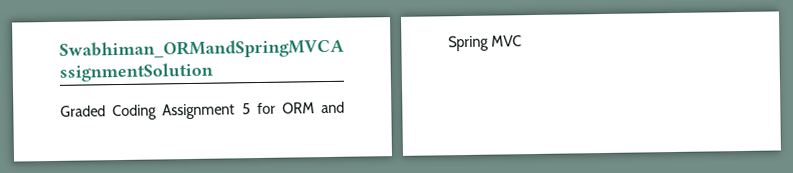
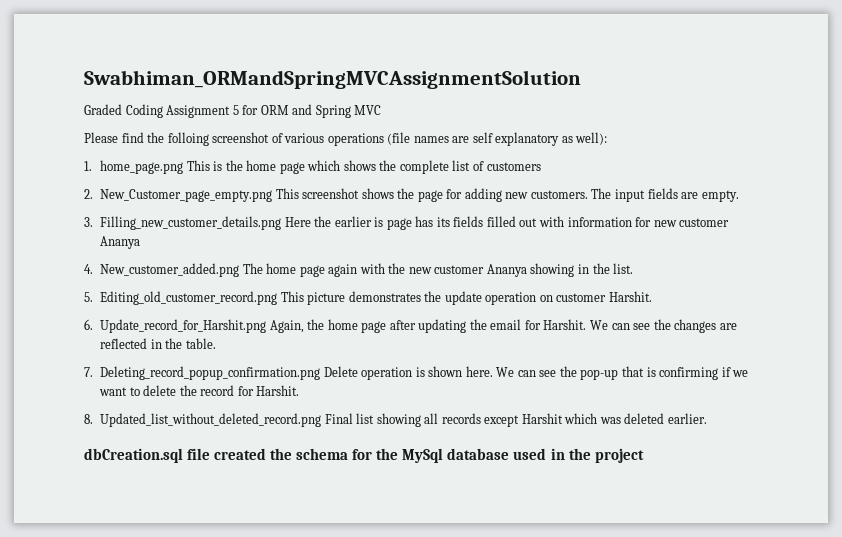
(522, 41) none -> [84,132,608,146] [84,160,541,174] [84,188,739,202] [84,216,730,230] [100,236,141,249] [84,263,634,277] [84,291,652,305] [84,319,737,333] [100,338,216,349] [84,366,749,380] [99,385,300,396] [84,413,707,427] [84,448,644,463] // Please find the folloing screenshot of various operations (file names are self explanatory as well): // 1. home_page.png This is the home page which shows the complete list of customers // 2. New_Customer_page_empty.png This screenshot shows the page for adding new customers. The input fields are empty. // 3. Filling_new_customer_details.png Here the earlier is page has its fields filled out with information for new customer Ananya // 4. New_customer_added.png The home page again with the new customer Ananya showing in the list. // 5. Editing_old_customer_record.png This picture demonstrates the update operation on customer Harshit. // 6. Update_record_for_Harshit.png Again, the home page after updating the email for Harshit. We can see the changes are reflected in the table. // 7. Deleting_record_popup_confirmation.png Delete operation is shown here. We can see the pop-up that is confirming if we want to delete the record for Harshit. // 8. Updated_list_without_deleted_record.png Final list showing all records except Harshit which was deleted earlier. // dbCreation.sql file created the schema for the MySql database used in the project

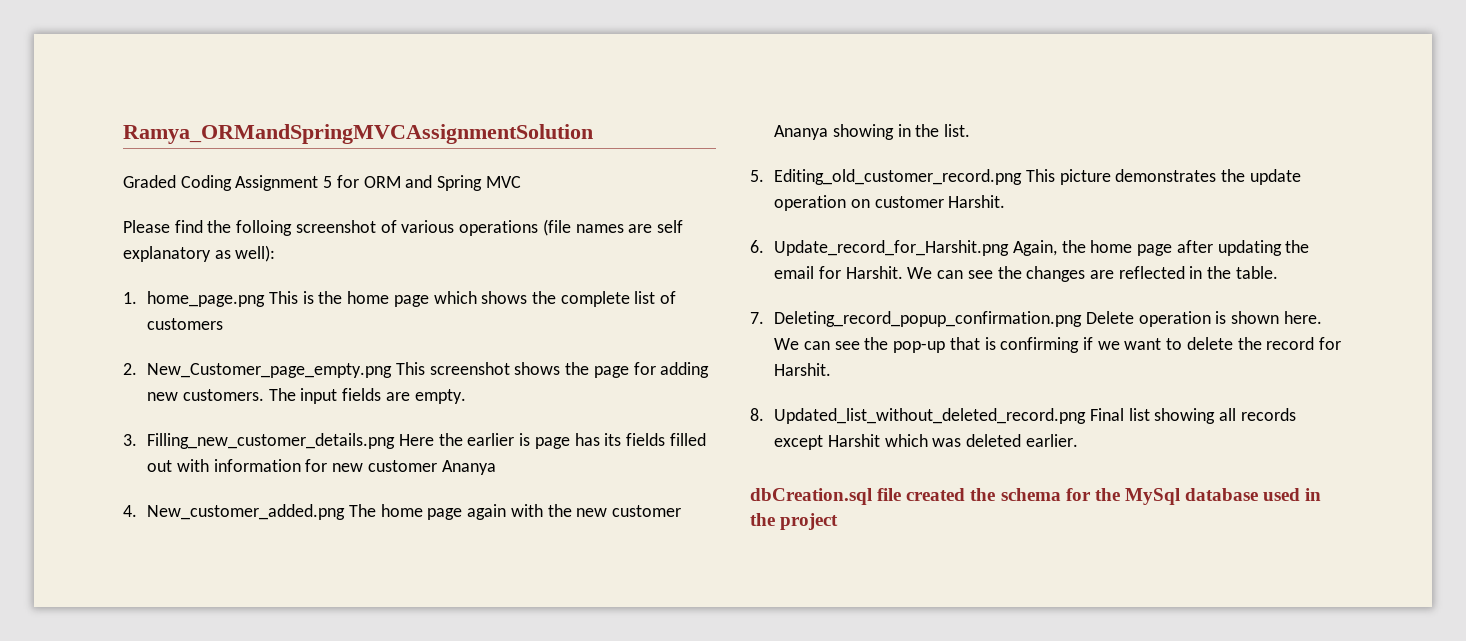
[84,70,581,89] Swabhiman_ORMandSpringMVCAssignmentSolution -> [123,124,593,144] Ramya_ORMandSpringMVCAssignmentSolution

